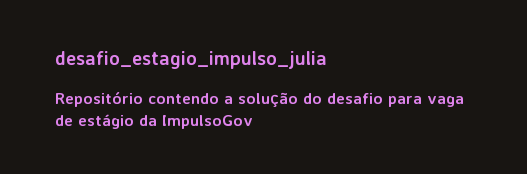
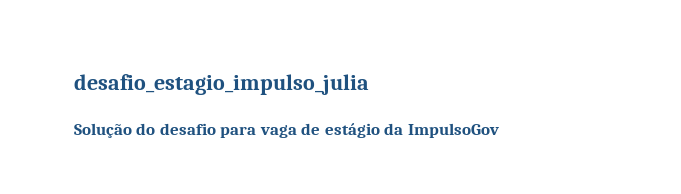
[55,92,298,107] Repositório contendo a solução -> [74,123,132,138] Solução

